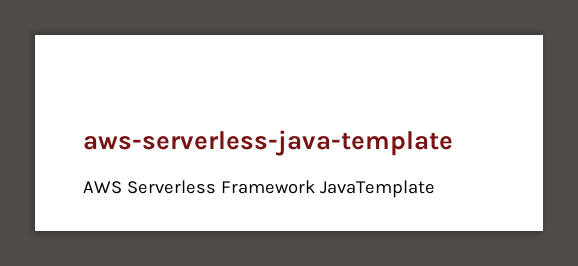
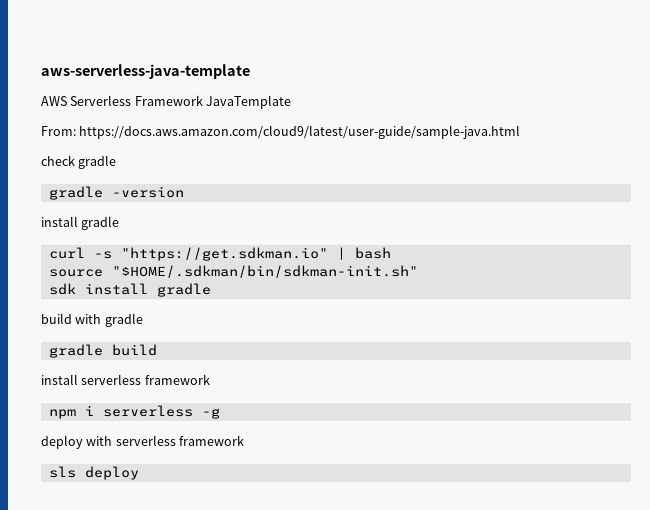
(435, 189) none -> [41,125,521,139] [41,155,117,169] [48,186,184,200] [41,216,120,230] [48,247,391,261] [48,265,418,278] [48,283,211,297] [41,313,143,327] [48,344,157,358] [41,374,210,385] [48,405,220,419] [41,435,245,449] [48,466,139,480] // From: https://docs.aws.amazon.com/cloud9/latest/user-guide/sample-java.html // check gradle // gradle -version // install gradle // curl -s "https://get.sdkman.io" | bash // source "$HOME/.sdkman/bin/sdkman-init.sh" // sdk install gradle // build with gradle // gradle build // install serverless framework // npm i serverless -g // deploy with serverless framework // sls deploy

